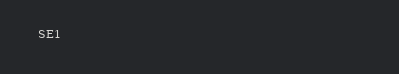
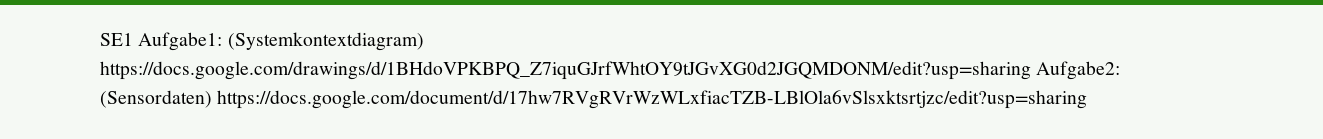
(61, 34) none -> [138,32,424,51] [100,61,1121,80] [100,90,1088,109] Aufgabe1: (Systemkontextdiagram) https://docs.google.com/drawings/d/1BHdoVPKBPQ_Z7iquGJrfWhtOY9tJGvXG0d2JGQMDONM/edit?usp=sharing Aufgabe2: (Sensordaten) https://docs.google.com/document/d/17hw7RVgRVrWzWLxfiacTZB-LBlOla6vSlsxktsrtjzc/edit?usp=sharing

